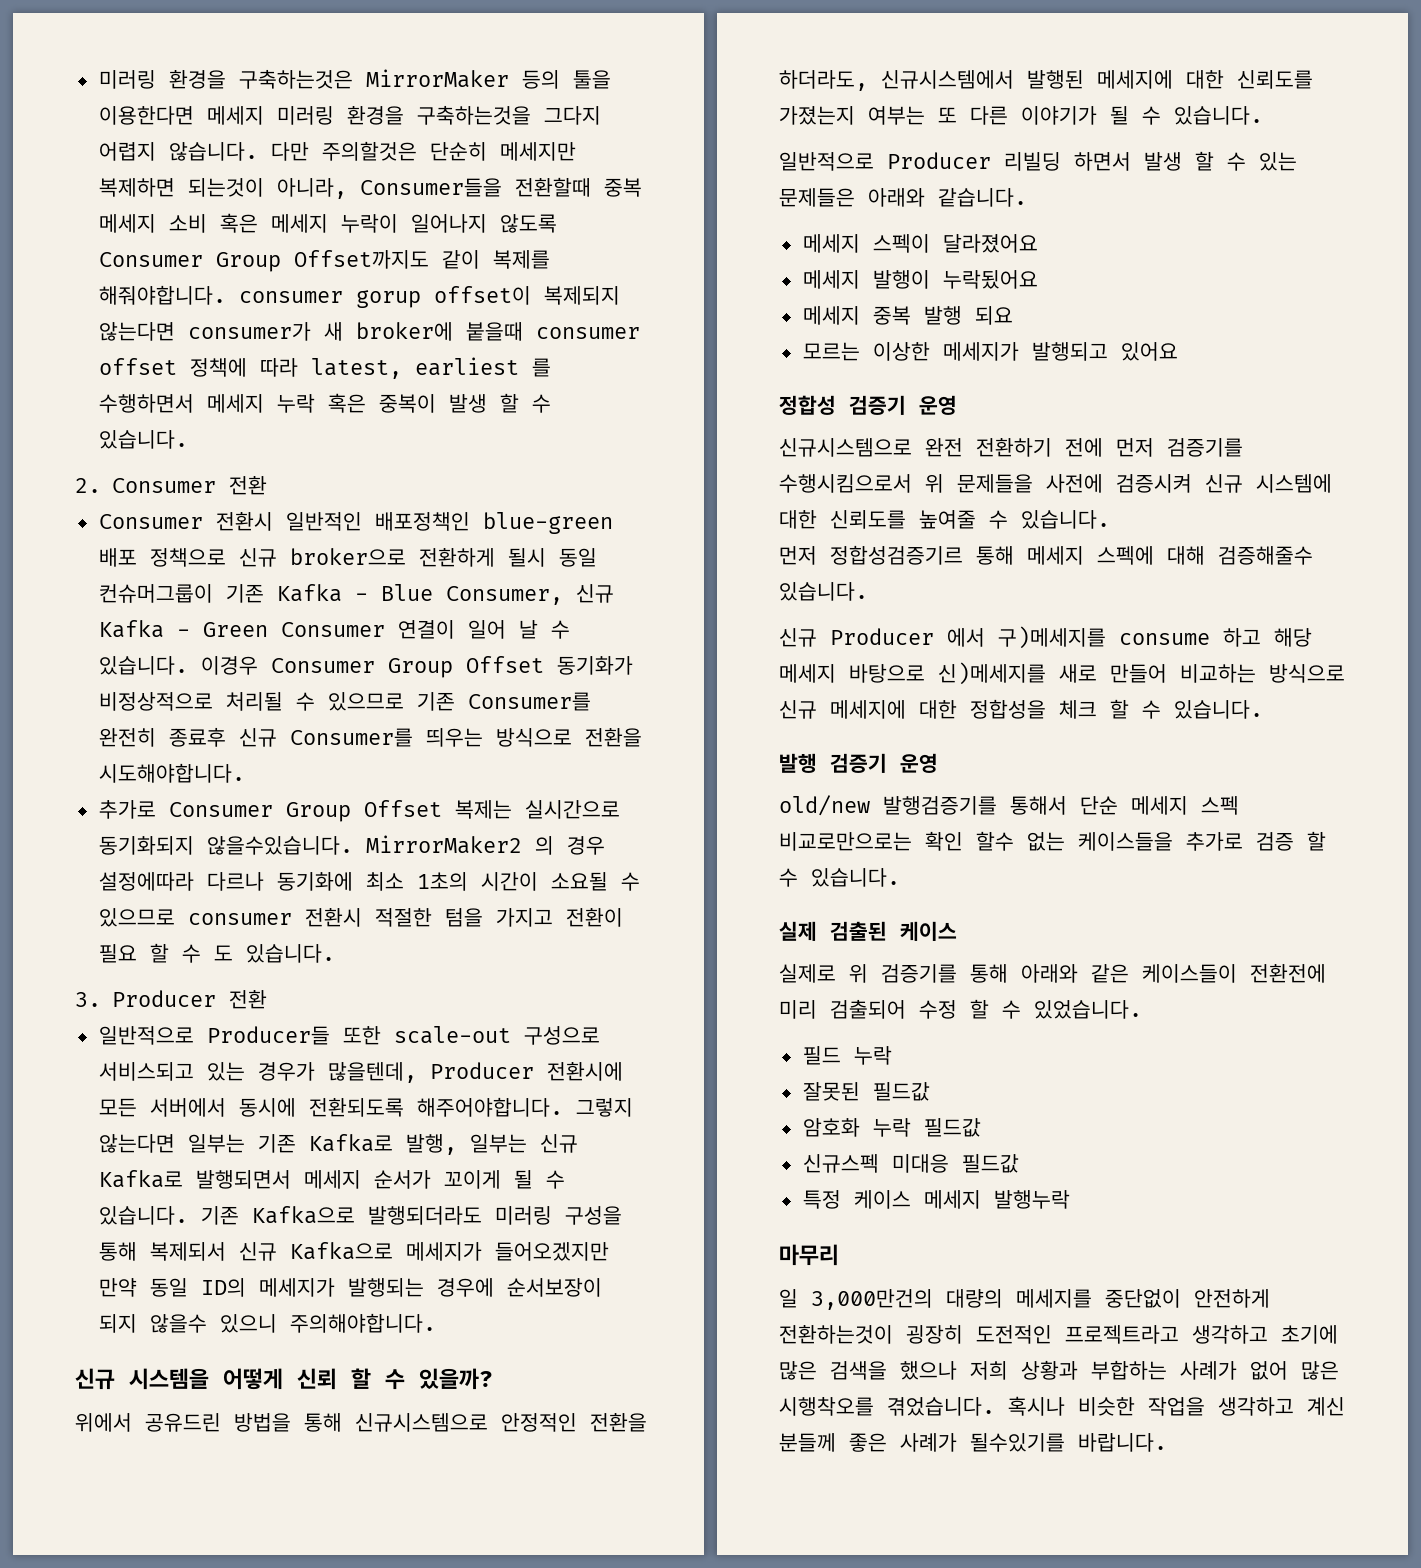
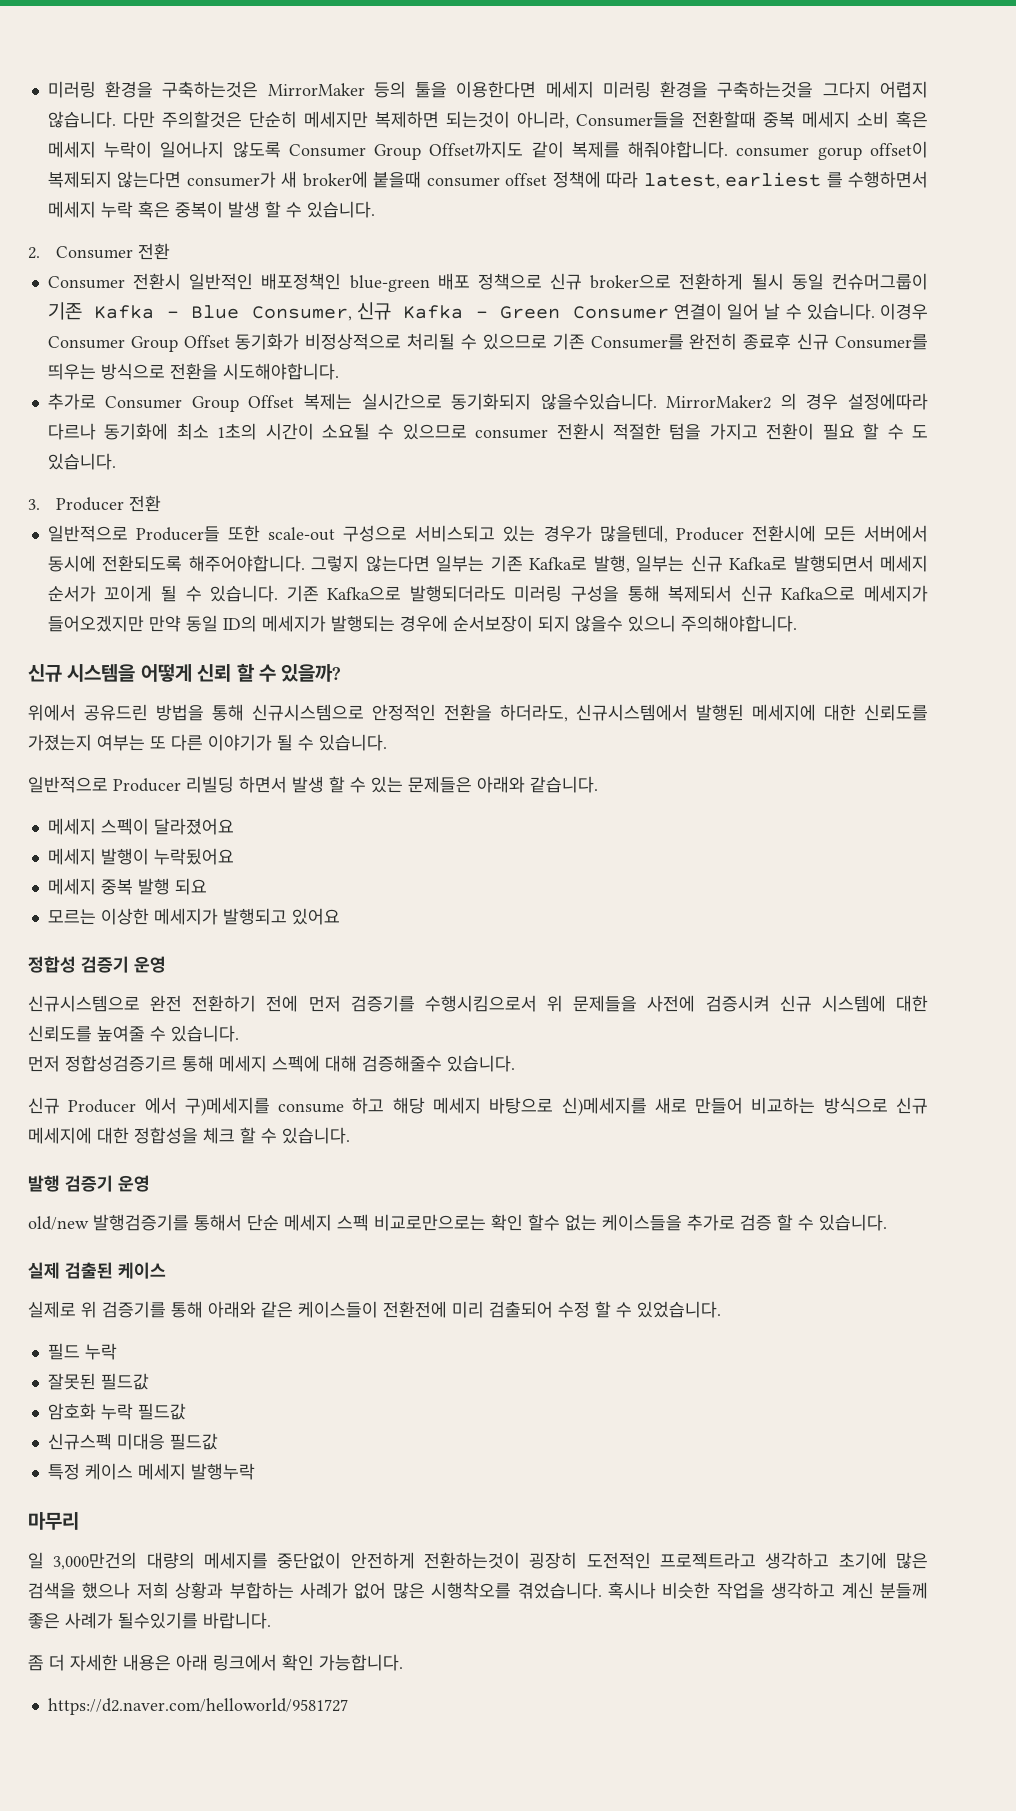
(1167, 1442) none -> [28,1654,403,1671] [47,1698,348,1715] // 좀 더 자세한 내용은 아래 링크에서 확인 가능합니다. // https://d2.naver.com/helloworld/9581727

